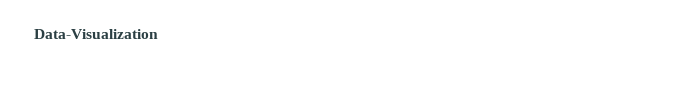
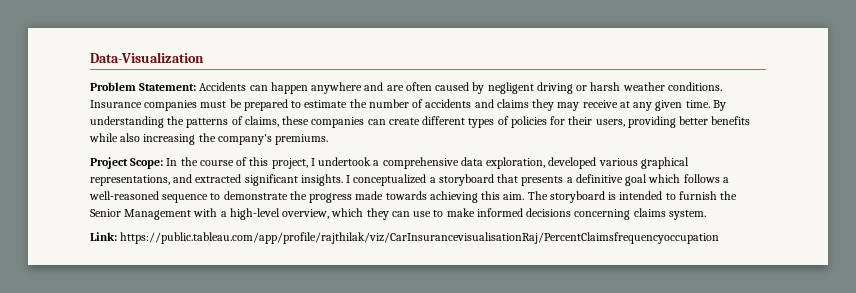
(158, 34) none -> [90,82,722,94] [90,99,726,111] [90,116,751,128] [89,133,329,145] [90,157,689,169] [90,174,729,186] [89,191,738,203] [90,208,706,220] [90,232,720,244] // Problem Statement: Accidents can happen anywhere and are often caused by negligent driving or harsh weather conditions. Insurance companies must be prepared to estimate the number of accidents and claims they may receive at any given time. By understanding the patterns of claims, these companies can create different types of policies for their users, providing better benefits while also increasing the company's premiums. // Project Scope: In the course of this project, I undertook a comprehensive data exploration, developed various graphical representations, and extracted significant insights. I conceptualized a storyboard that presents a definitive goal which follows a well-reasoned sequence to demonstrate the progress made towards achieving this aim. The storyboard is intended to furnish the Senior Management with a high-level overview, which they can use to make informed decisions concerning claims system. // Link: https://public.tableau.com/app/profile/rajthilak/viz/CarInsurancevisualisationRaj/PercentClaimsfrequencyoccupation

